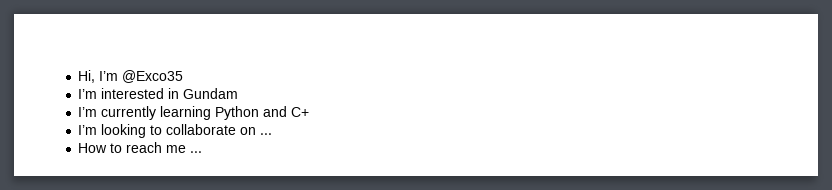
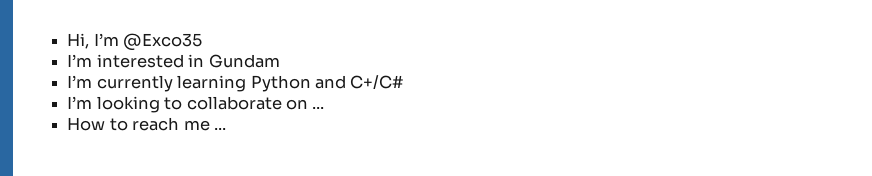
[291,107,310,117] C+ -> [350,75,404,89] C+/C#

